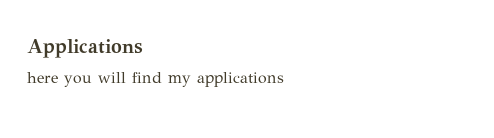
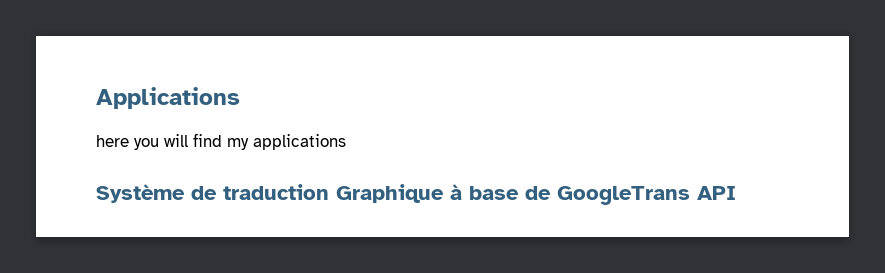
(284, 79) none -> [96,184,736,205] // Système de traduction Graphique à base de GoogleTrans API

